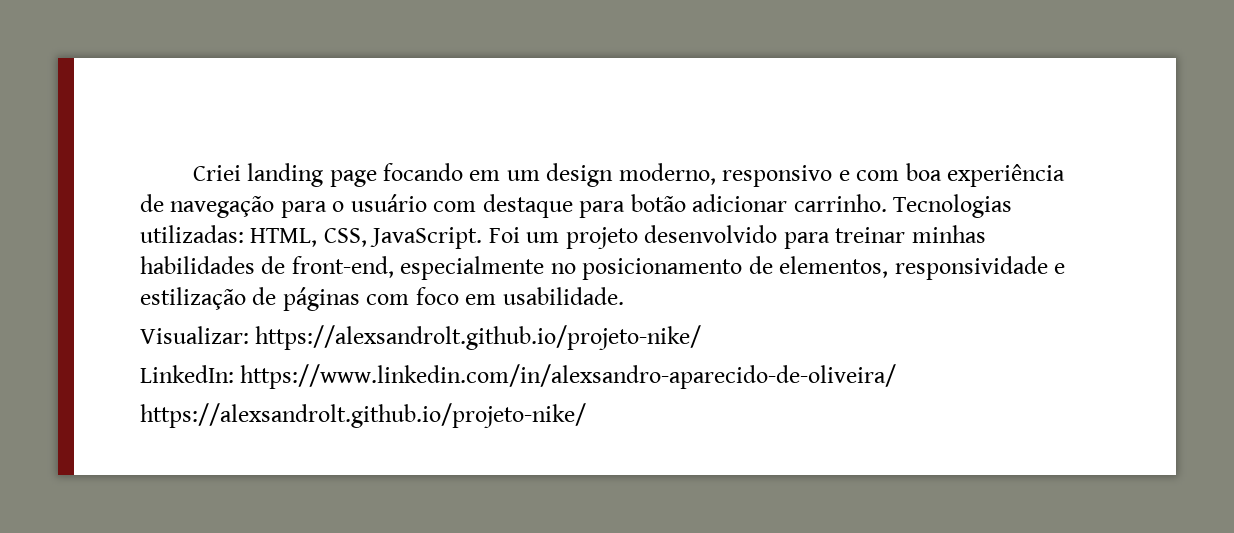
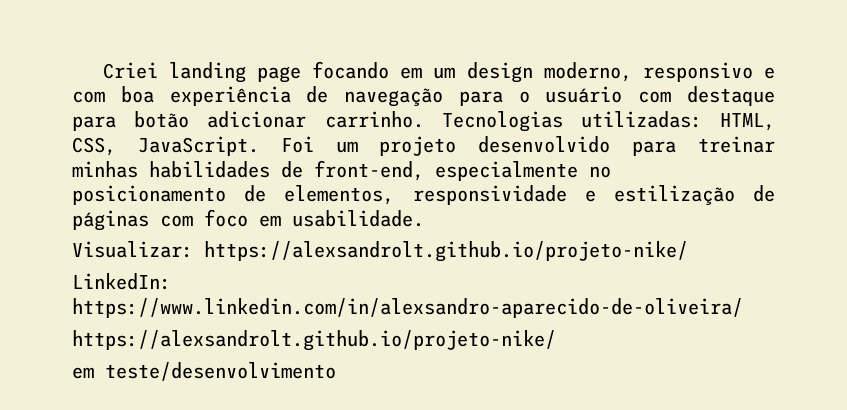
(586, 415) none -> [72,362,336,381] // em teste/desenvolvimento

